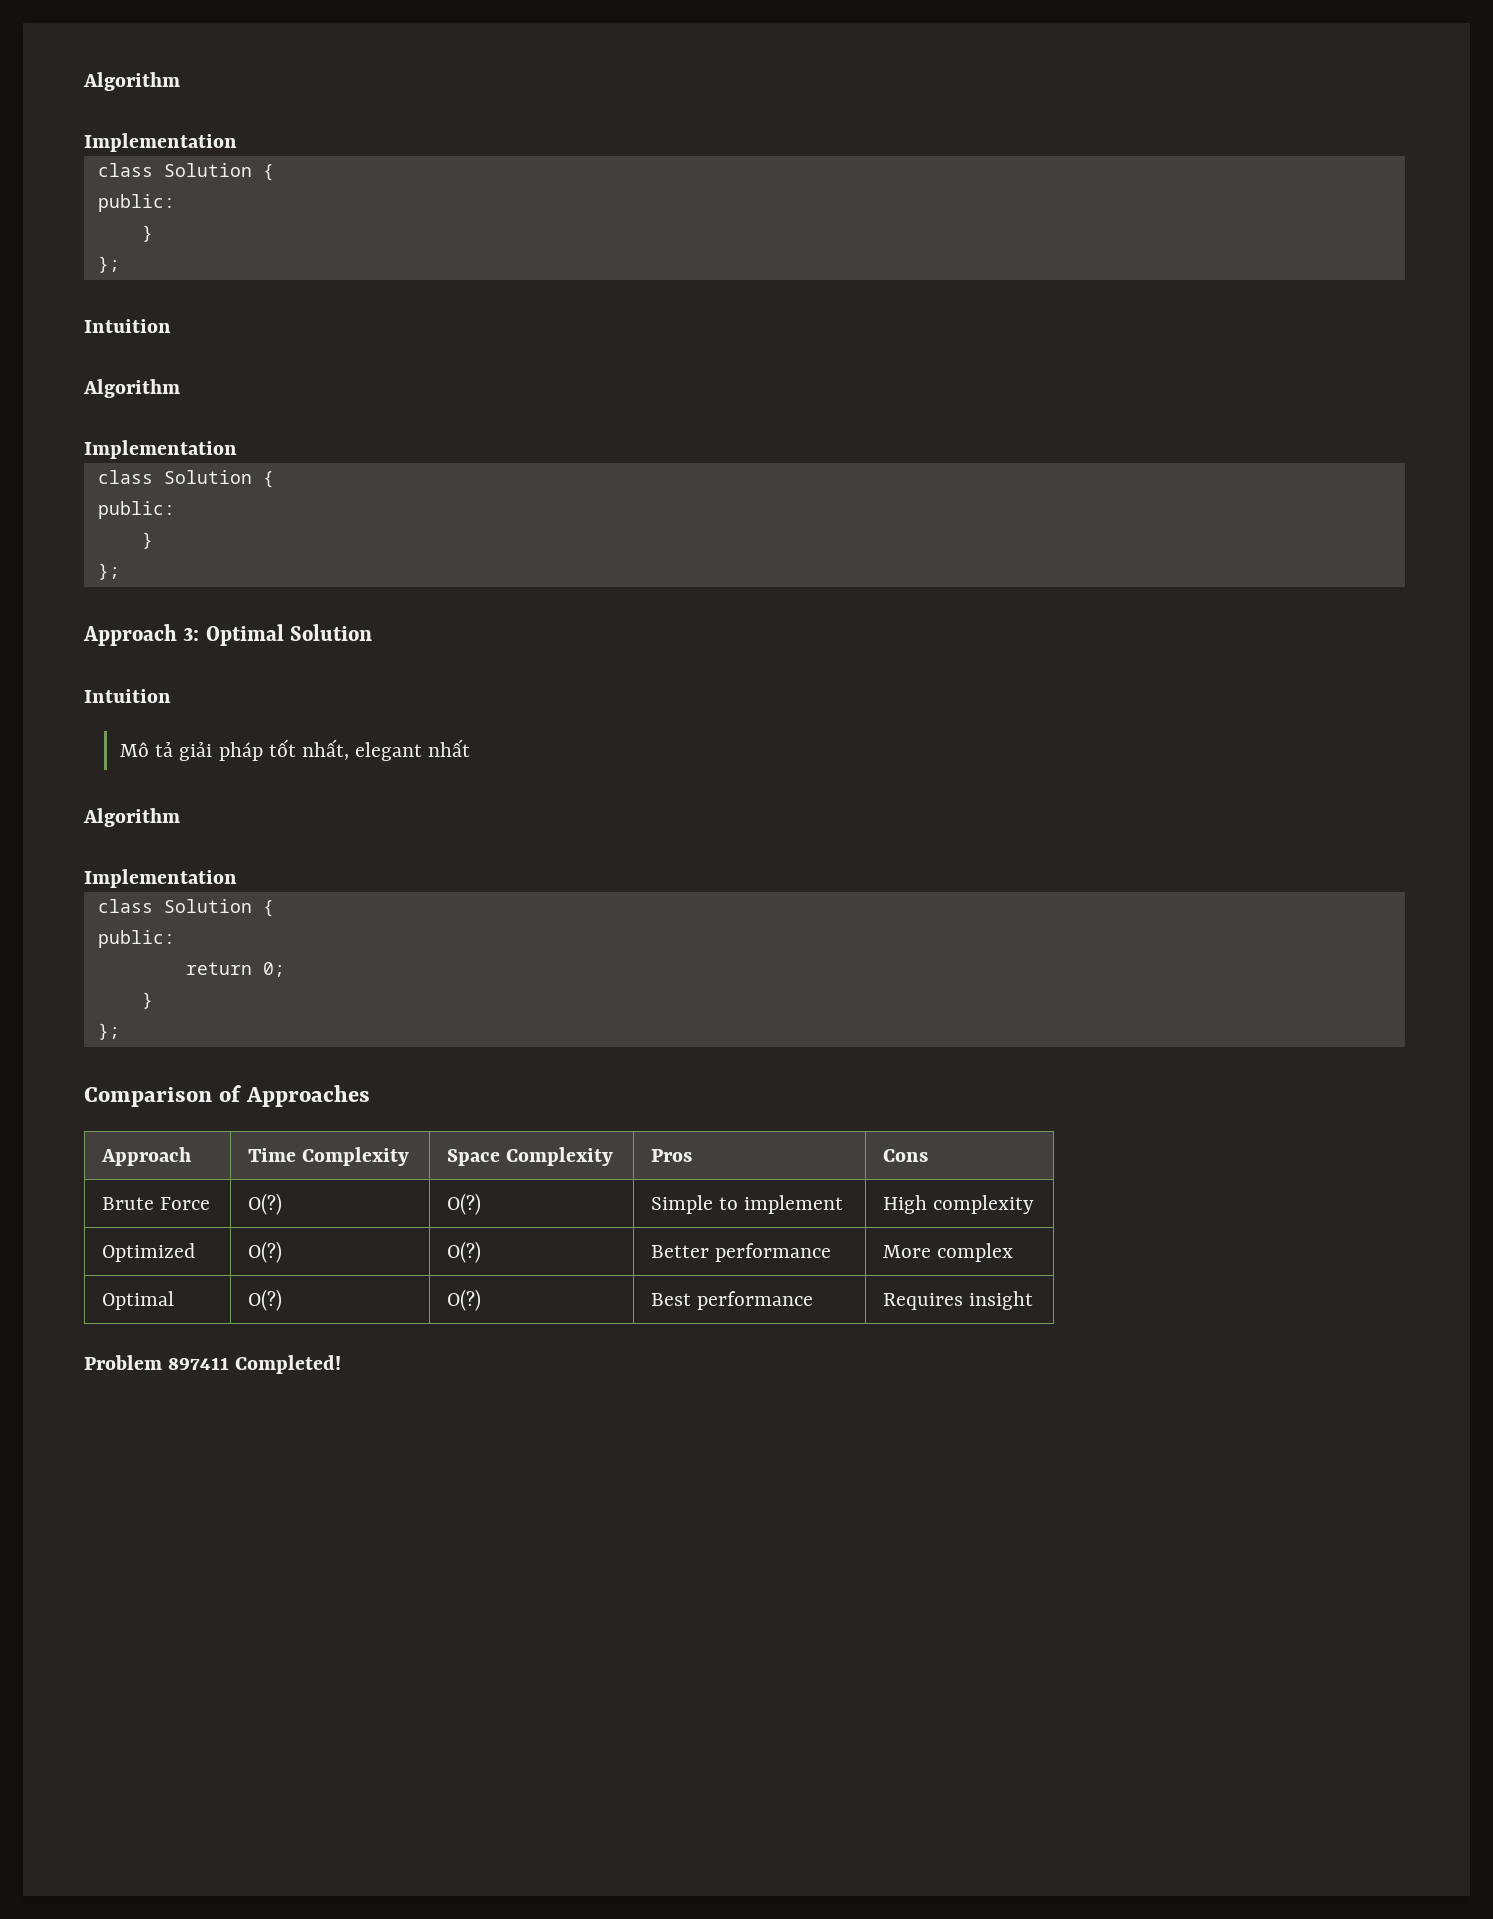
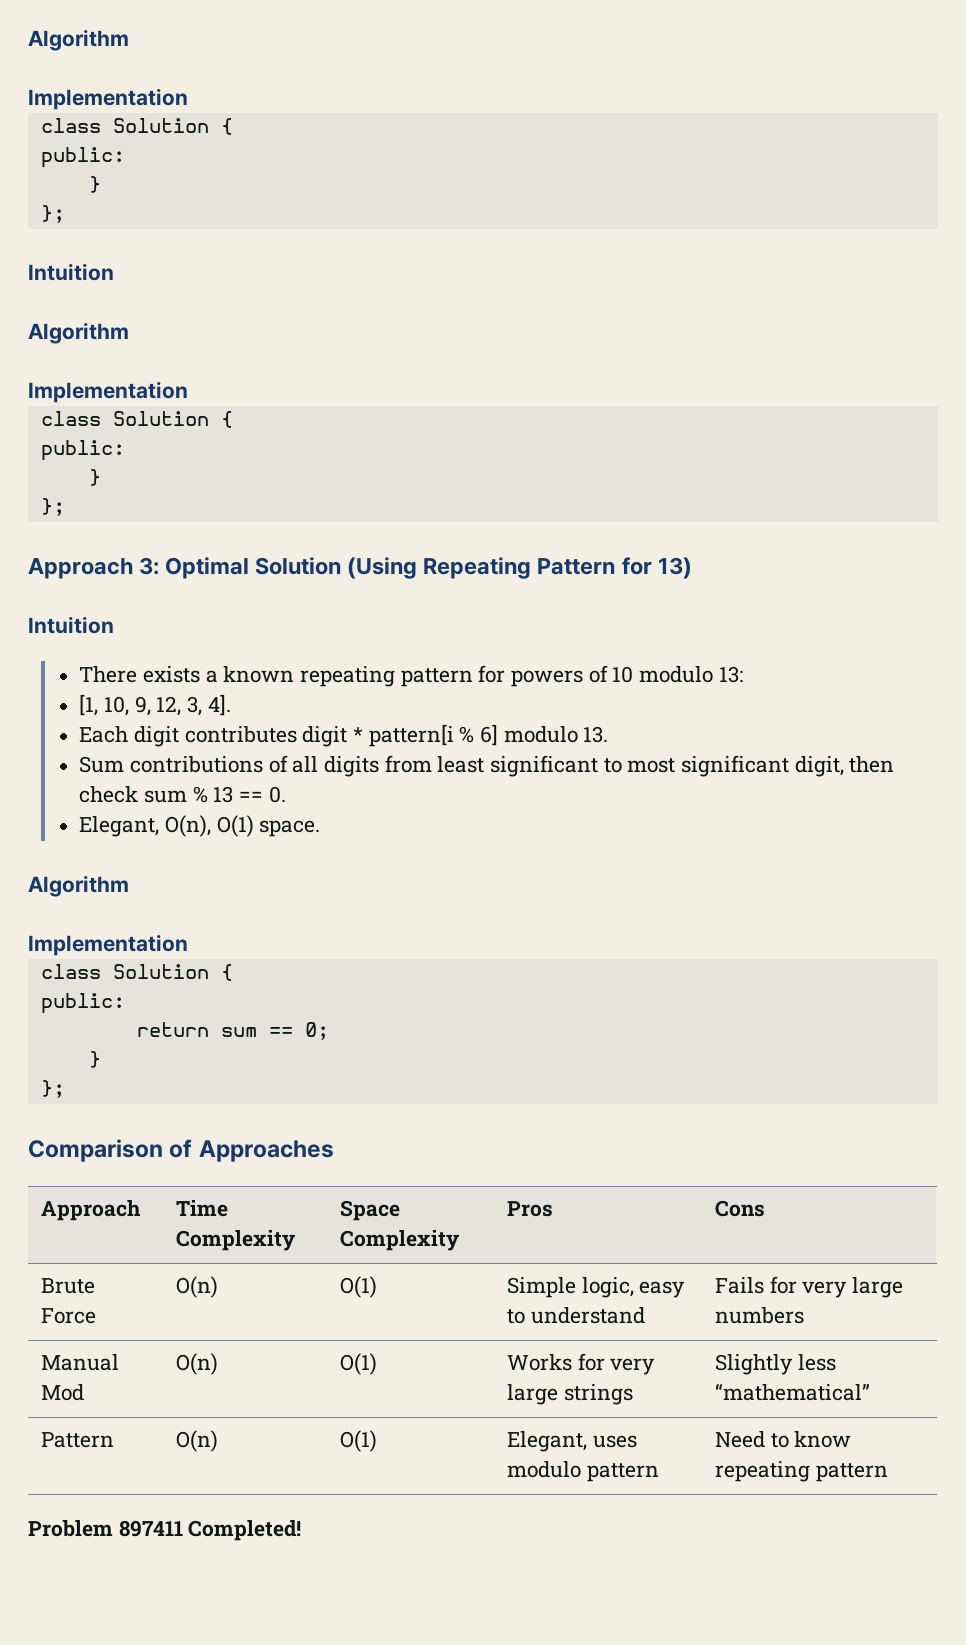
[84,689,171,703] [119,739,471,761] // Intuition // Mô tả giải pháp tốt nhất, elegant nhất -> [347,557,692,579] [28,616,114,634] [79,665,743,687] [79,694,231,716] [79,724,609,747] [79,755,895,777] [79,786,286,803] [79,815,321,837] (Using Repeating Pattern for 13) // Intuition // There exists a known repeating pattern for powers of 10 modulo 13: // [1, 10, 9, 12, 3, 4]. // Each digit contributes digit * pattern[i % 6] modulo 13. // Sum contributions of all digits from least significant to most significant digit, then check sum % 13 == 0. // Elegant, O(n), O(1) space.
(252, 968) none -> [220,1027,293,1037] sum ==
[247,1193,282,1215] [446,1193,481,1215] O(?) | O(?) -> [175,1276,218,1298] [339,1276,377,1298] O(n) | O(1)
[718,1195,843,1214] [882,1195,1034,1214] [101,1243,195,1262] [247,1241,282,1263] [446,1241,481,1263] [650,1243,831,1262] [882,1243,1013,1262] [101,1291,174,1310] [247,1289,282,1311] [446,1289,481,1311] [650,1291,813,1310] [882,1291,1033,1310] to implement | High complexity // Optimized | O(?) | O(?) | Better performance | More complex // Optimal | O(?) | O(?) | Best performance | Requires insight -> [581,1277,686,1298] [506,1307,645,1324] [714,1276,903,1298] [714,1307,804,1324] [40,1354,119,1371] [40,1384,84,1401] [175,1353,218,1375] [339,1353,377,1375] [506,1353,656,1375] [506,1384,633,1405] [714,1354,836,1375] [714,1383,870,1401] [40,1432,114,1448] [175,1430,218,1452] [339,1430,377,1452] [506,1431,637,1452] [506,1461,659,1482] [714,1431,852,1448] [714,1461,888,1482] logic, easy to understand | Fails for very large numbers // Manual Mod | O(n) | O(1) | Works for very large strings | Slightly less “mathematical” // Pattern | O(n) | O(1) | Elegant, uses modulo pattern | Need to know repeating pattern

